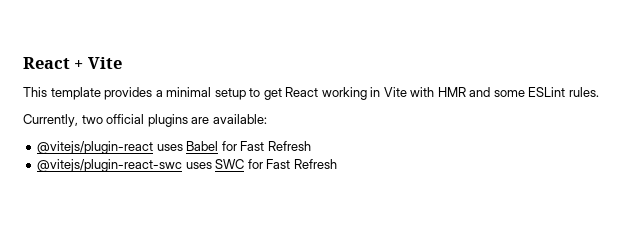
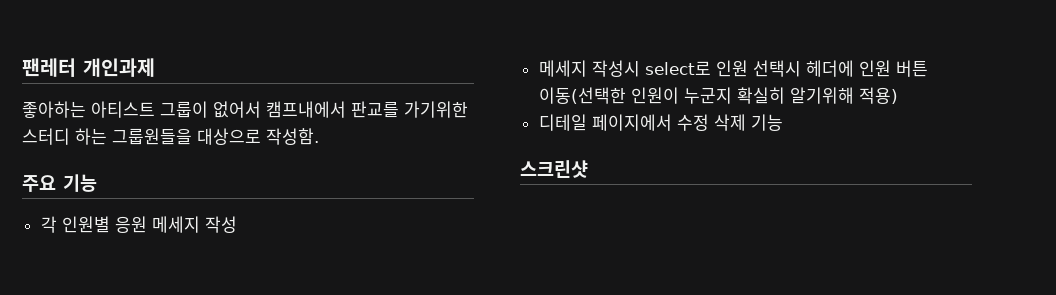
[23,57,122,69] [23,87,599,100] [23,114,267,127] [37,141,311,154] [37,159,337,172] React + Vite // This template provides a minimal setup to get React working in Vite with HMR and some ESLint rules. // Currently, two official plugins are available: // @vitejs/plugin-react uses Babel for Fast Refresh // @vitejs/plugin-react-swc uses SWC for Fast Refresh -> [22,58,155,77] [22,101,468,118] [22,128,319,145] [22,174,97,192] [40,216,237,233] [538,60,928,77] [538,87,898,104] [538,114,783,131] [520,160,588,178] 팬레터 개인과제 // 좋아하는 아티스트 그룹이 없어서 캠프내에서 판교를 가기위한 스터디 하는 그룹원들을 대상으로 작성함. // 주요 기능 // 각 인원별 응원 메세지 작성 // 메세지 작성시 select로 인원 선택시 헤더에 인원 버튼 이동(선택한 인원이 누군지 확실히 알기위해 적용) // 디테일 페이지에서 수정 삭제 기능 // 스크린샷

